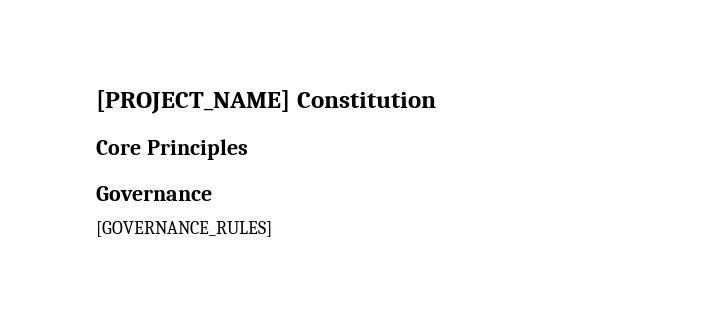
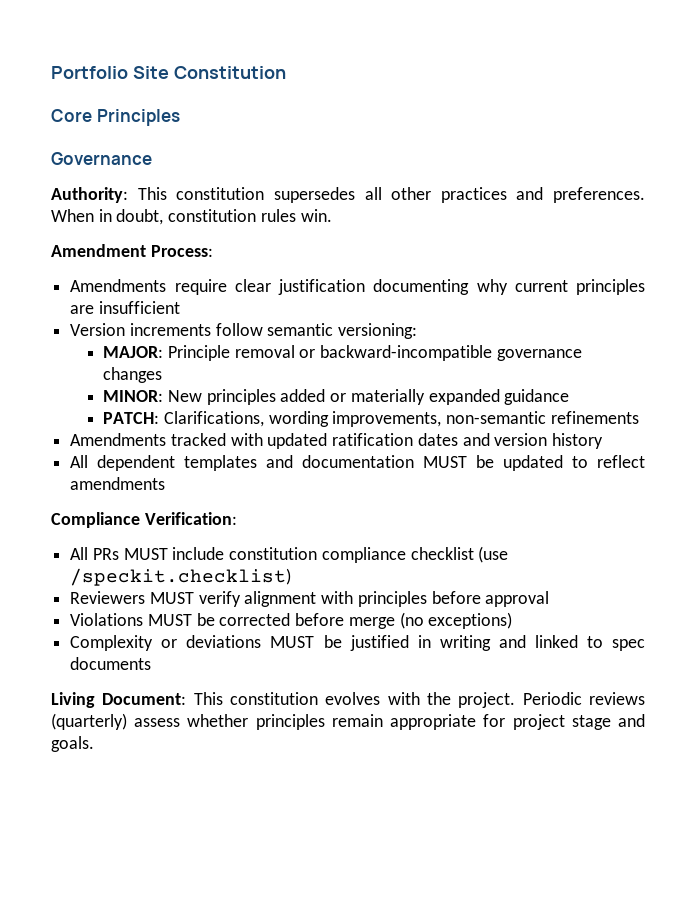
[96,90,290,114] [PROJECT_NAME] -> [51,66,169,79] Portfolio Site
[96,221,272,237] [GOVERNANCE_RULES] -> [51,187,645,203] [51,209,332,225] [51,244,213,257] [70,279,645,295] [70,301,180,314] [70,323,418,339] [103,345,582,361] [103,367,163,383] [103,389,570,405] [103,411,639,427] [70,433,604,449] [70,455,645,471] [70,477,166,490] [51,512,237,528] [70,546,509,563] [70,568,292,586] [70,591,550,607] [70,612,513,629] [70,635,645,651] [70,657,152,670] [51,692,645,708] [51,713,645,730] [51,736,94,752] Authority: This constitution supersedes all other practices and preferences. When in doubt, constitution rules win. // Amendment Process: // Amendments require clear justification documenting why current principles are insufficient // Version increments follow semantic versioning: // MAJOR: Principle removal or backward-incompatible governance changes // MINOR: New principles added or materially expanded guidance // PATCH: Clarifications, wording improvements, non-semantic refinements // Amendments tracked with updated ratification dates and version history // All dependent templates and documentation MUST be updated to reflect amendments // Compliance Verification: // All PRs MUST include constitution compliance checklist (use /speckit.checklist) // Reviewers MUST verify alignment with principles before approval // Violations MUST be corrected before merge (no exceptions) // Complexity or deviations MUST be justified in writing and linked to spec documents // Living Document: This constitution evolves with the project. Periodic reviews (quarterly) assess whether principles remain appropriate for project stage and goals.

